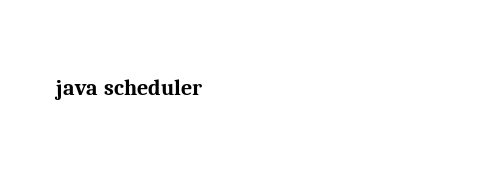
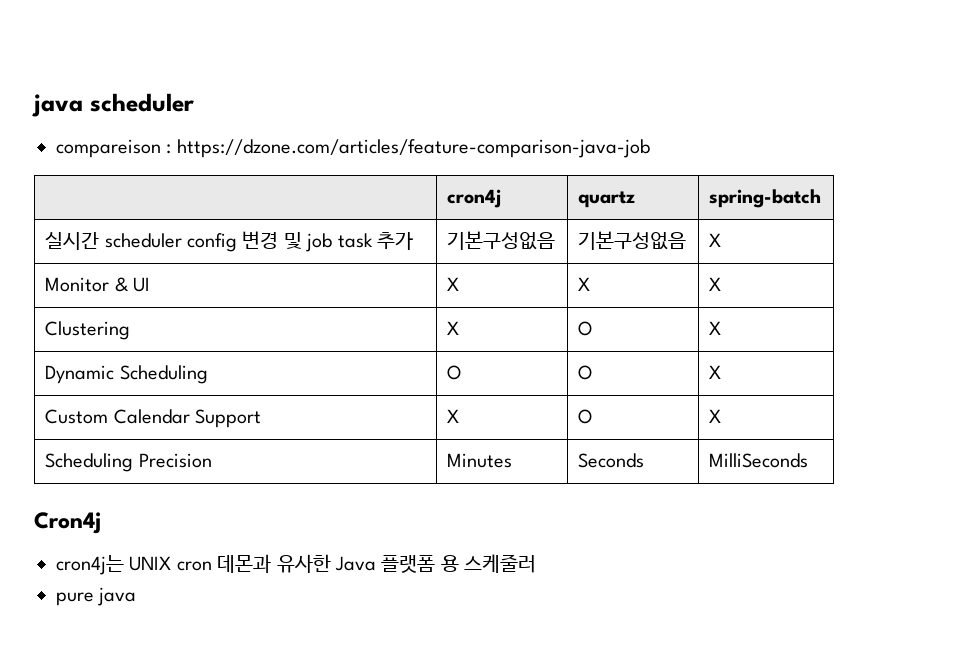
(202, 87) none -> [56,139,650,158] [447,189,502,208] [578,191,636,208] [709,189,822,208] [45,231,413,252] [447,231,556,250] [578,231,687,250] [709,233,722,247] [45,277,150,292] [447,277,460,291] [578,277,591,291] [709,277,722,291] [45,321,131,340] [447,321,460,335] [578,321,593,336] [709,321,722,335] [45,365,208,384] [447,365,462,380] [578,365,593,380] [709,365,722,379] [45,409,261,428] [447,409,460,423] [578,409,593,424] [709,409,722,423] [45,453,212,472] [447,453,513,468] [578,453,645,468] [709,453,809,468] [34,512,101,534] [56,554,537,575] [56,587,137,606] // compareison : https://dzone.com/articles/feature-comparison-java-job // | cron4j | quartz | spring-batch // 실시간 scheduler config 변경 및 job task 추가 | 기본구성없음 | 기본구성없음 | X // Monitor & UI | X | X | X // Clustering | X | O | X // Dynamic Scheduling | O | O | X // Custom Calendar Support | X | O | X // Scheduling Precision | Minutes | Seconds | MilliSeconds // Cron4j // cron4j는 UNIX cron 데몬과 유사한 Java 플랫폼 용 스케줄러 // pure java

